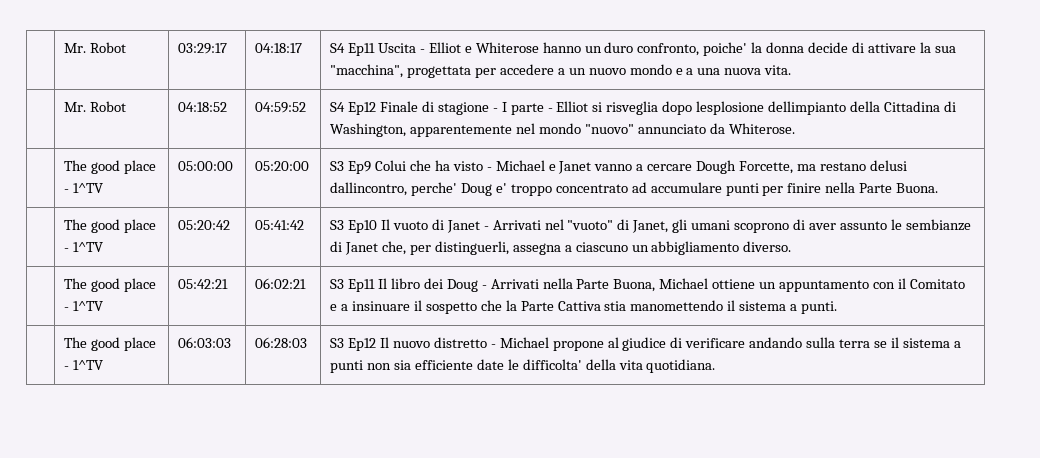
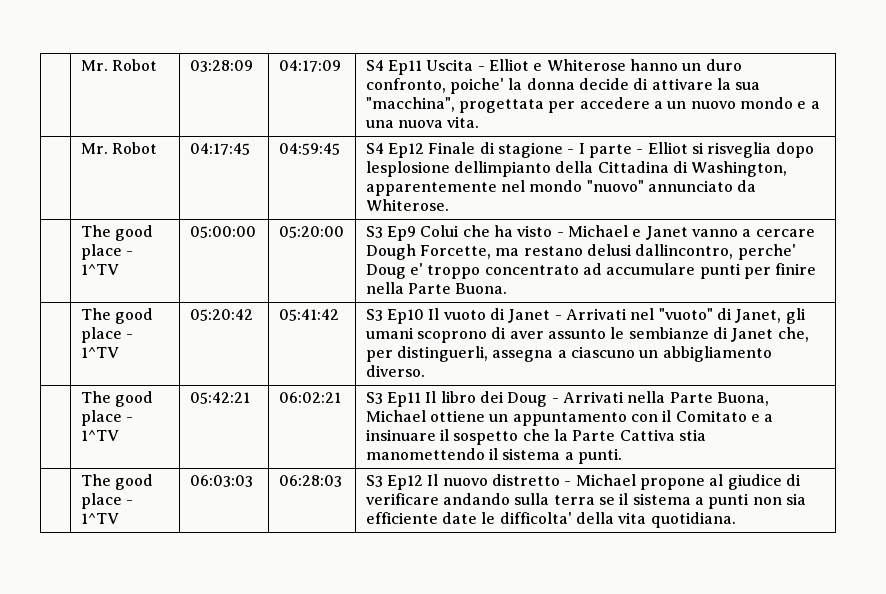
[64,42,127,53] [178,43,228,54] [255,43,303,53] | Mr. Robot | 03:29:17 | 04:18:17 -> [80,59,158,71] [189,60,253,72] [278,60,341,72] | Mr. Robot | 03:28:09 | 04:17:09
[178,102,228,112] [255,102,307,113] 04:18:52 | 04:59:52 -> [189,143,250,155] [278,143,340,155] 04:17:45 | 04:59:45

